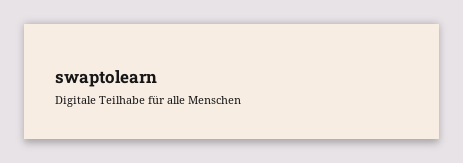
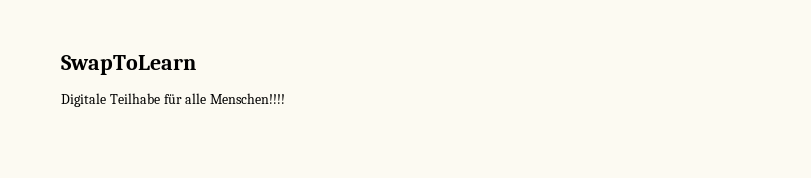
[55,70,157,87] swaptolearn -> [61,55,196,75] SwapToLearn
[188,96,241,104] Menschen -> [210,93,286,104] Menschen!!!!

